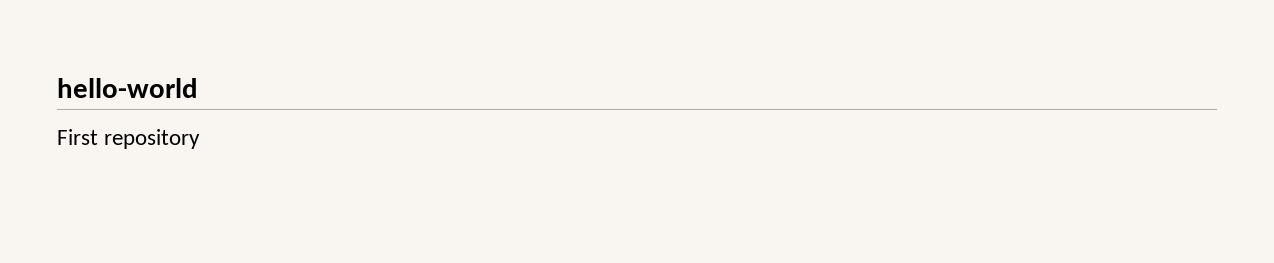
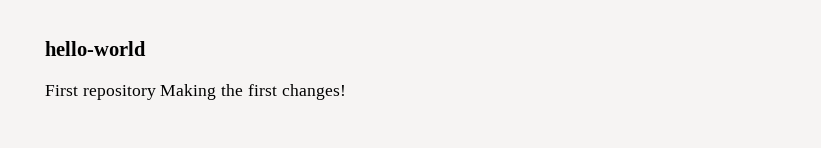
(201, 139) none -> [160,84,346,100] Making the first changes!

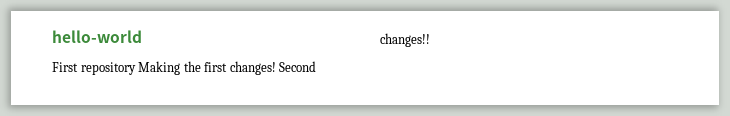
(346, 92) none -> [279,61,317,72] [380,33,430,47] Second changes!!

